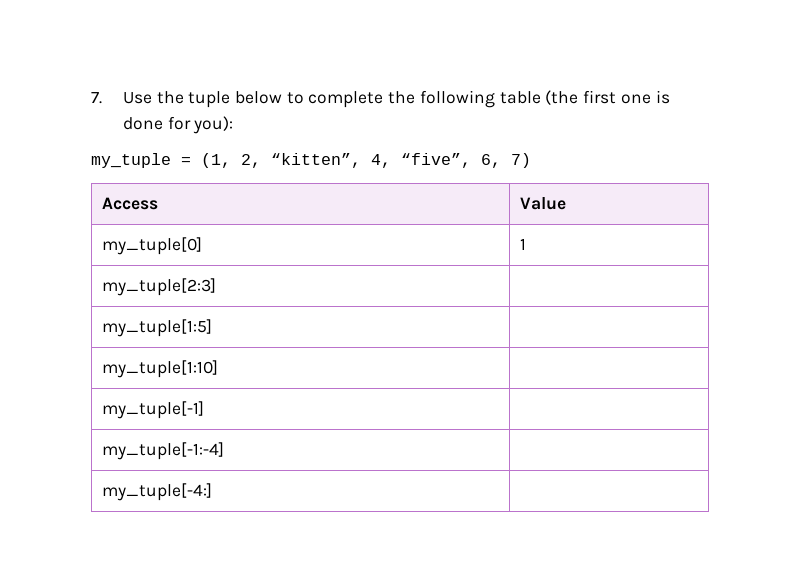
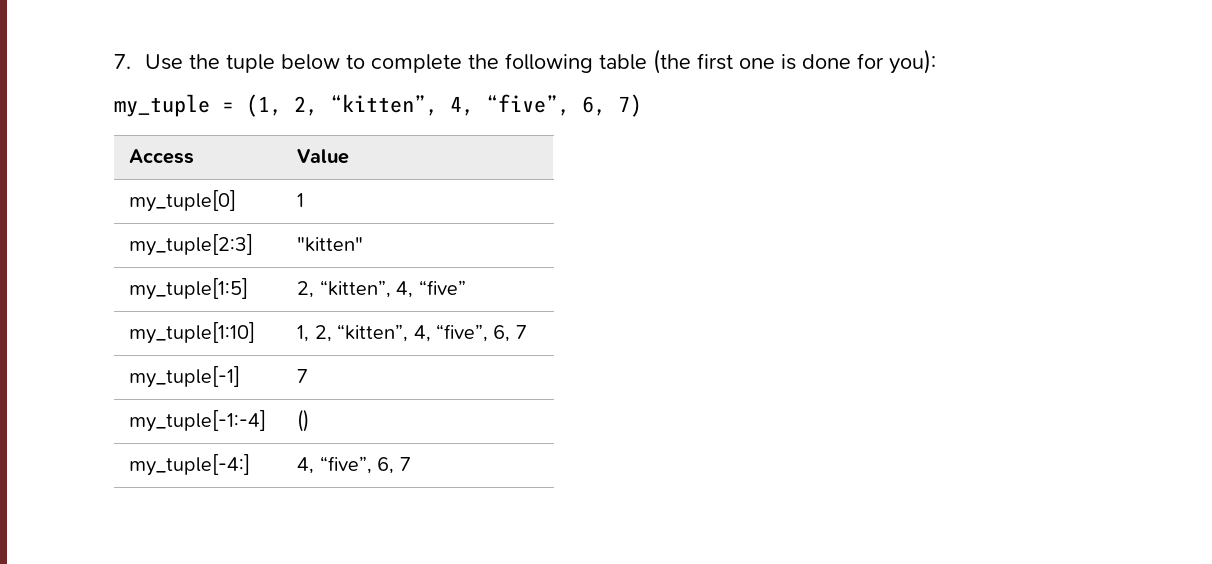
(216, 287) none -> [297,237,364,252] "kitten"
[101,360,218,378] // my_tuple[1:10] | -> [297,280,466,298] [129,322,256,344] [297,324,527,342] 2, “kitten”, 4, “five” // my_tuple[1:10] | 1, 2, “kitten”, 4, “five”, 6, 7
(204, 410) none -> [297,369,309,383] 7
(224, 451) none -> [297,409,310,432] ()
(212, 492) none -> [297,456,411,474] 4, “five”, 6, 7

